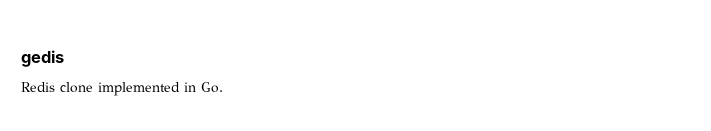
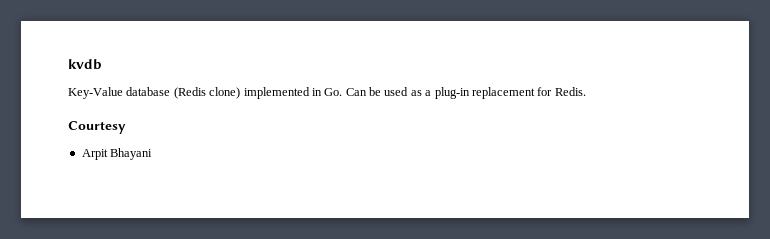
[21,50,64,67] [21,82,223,96] gedis // Redis clone implemented in Go. -> [68,59,102,70] [68,87,586,99] [68,121,126,134] [81,148,153,160] kvdb // Key-Value database (Redis clone) implemented in Go. Can be used as a plug-in replacement for Redis. // Courtesy // Arpit Bhayani

